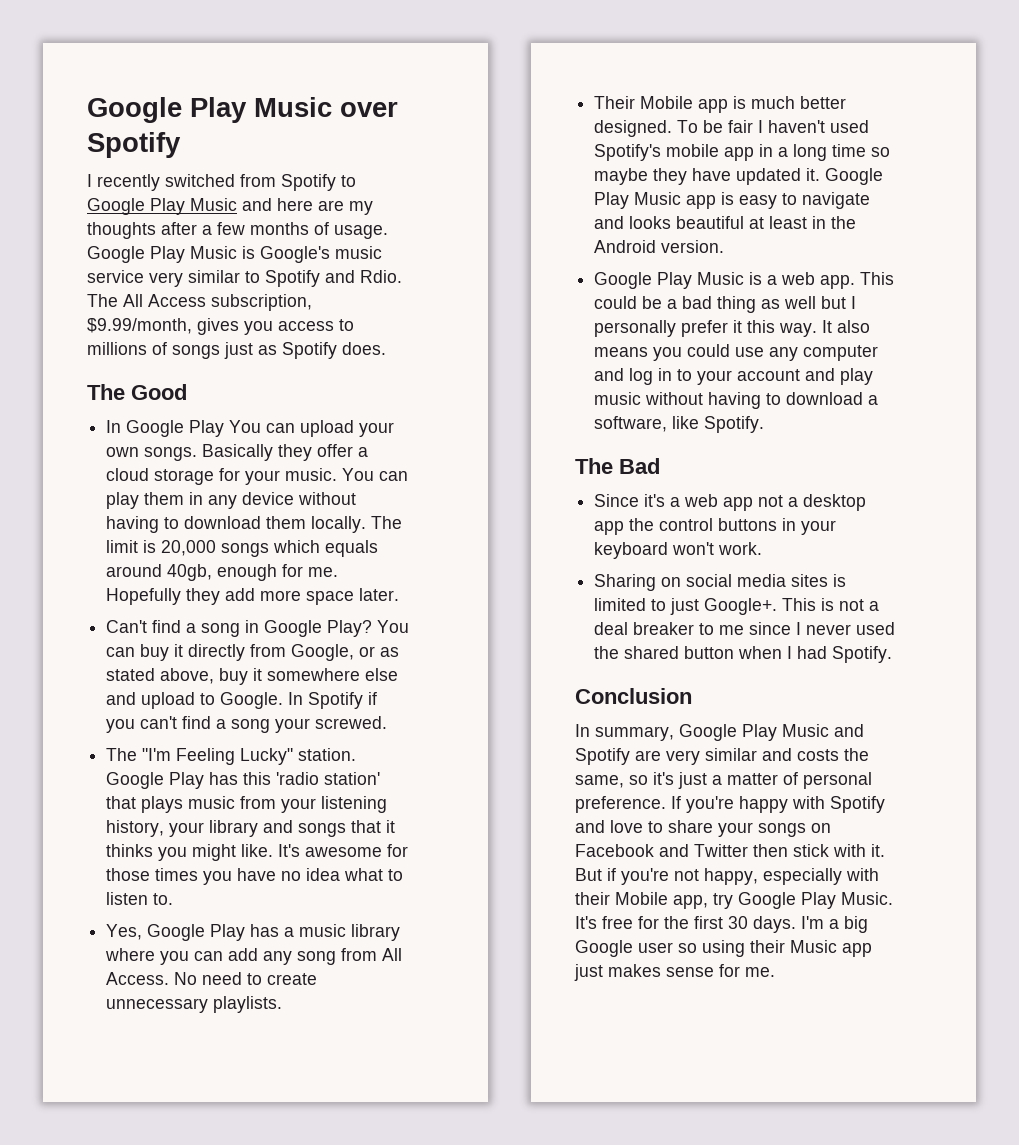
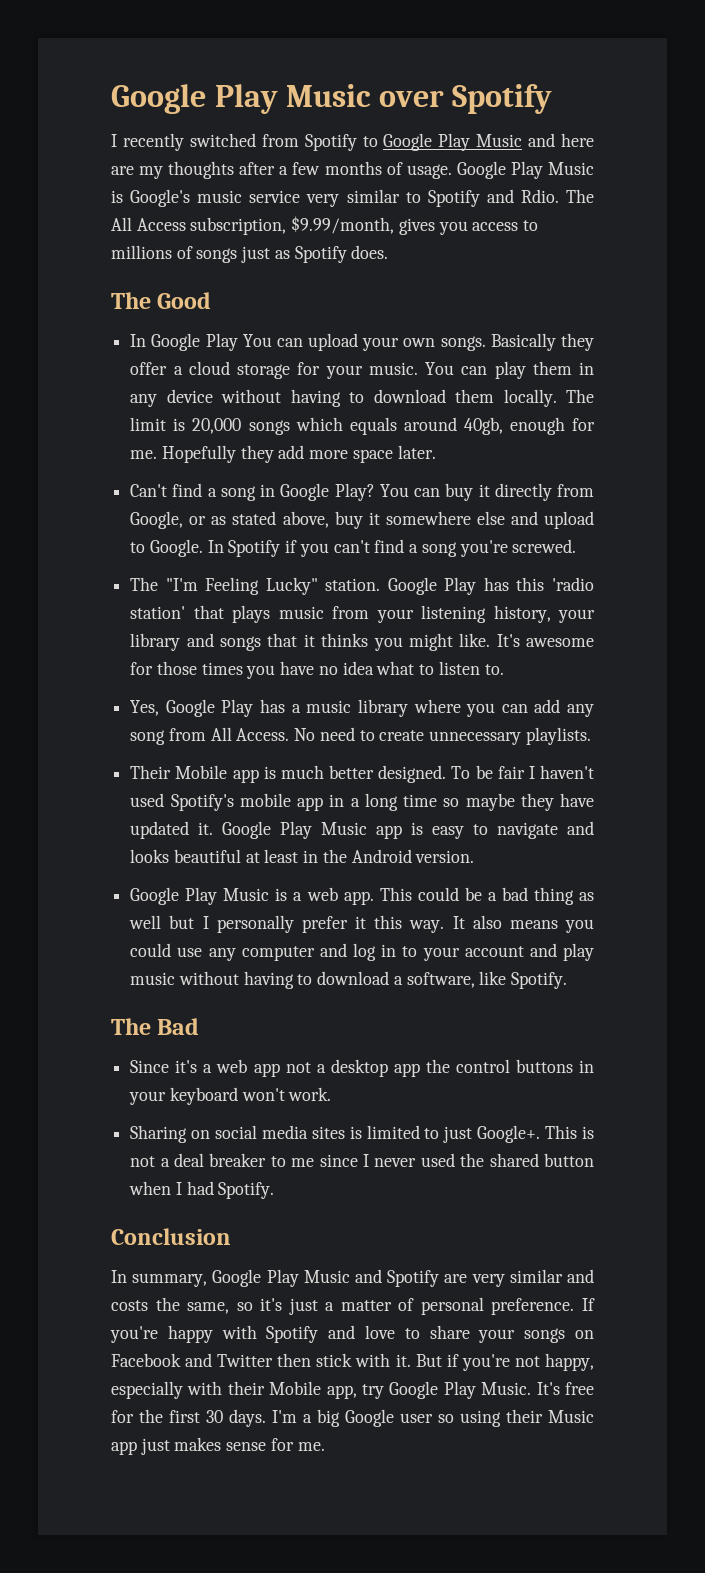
[275,718,311,733] your -> [459,540,508,557] you're

